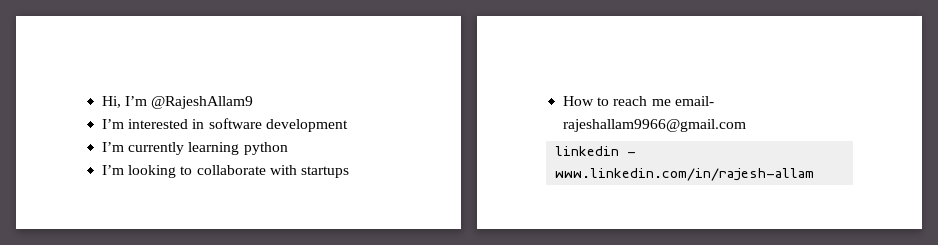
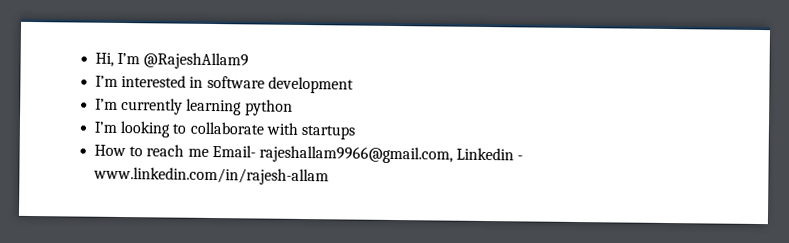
[674,96,714,106] [563,119,747,132] [555,146,620,156] email- rajeshallam9966@gmail.com // linkedin -> [211,144,515,164] Email- rajeshallam9966@gmail.com, Linkedin

